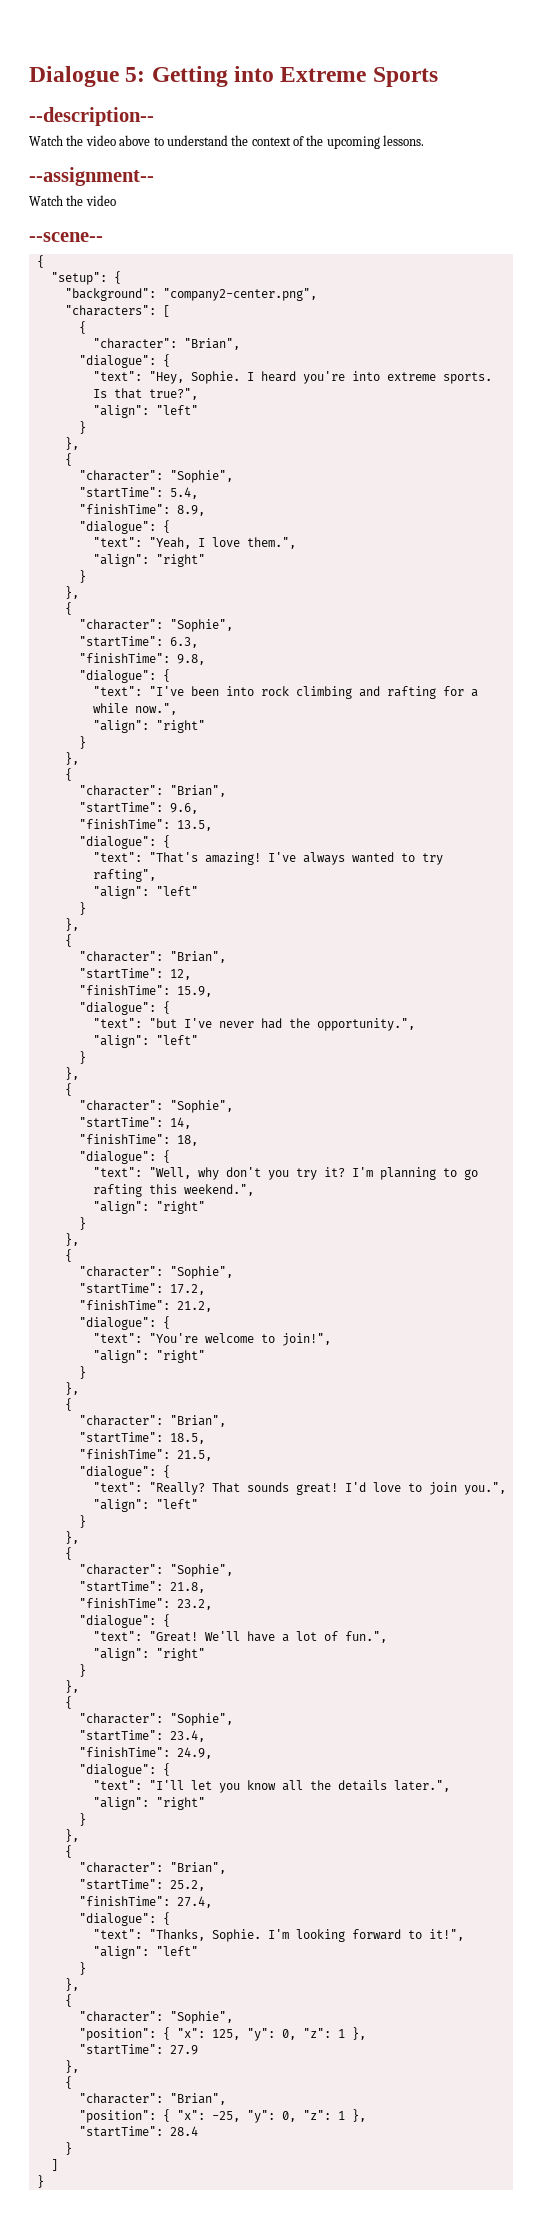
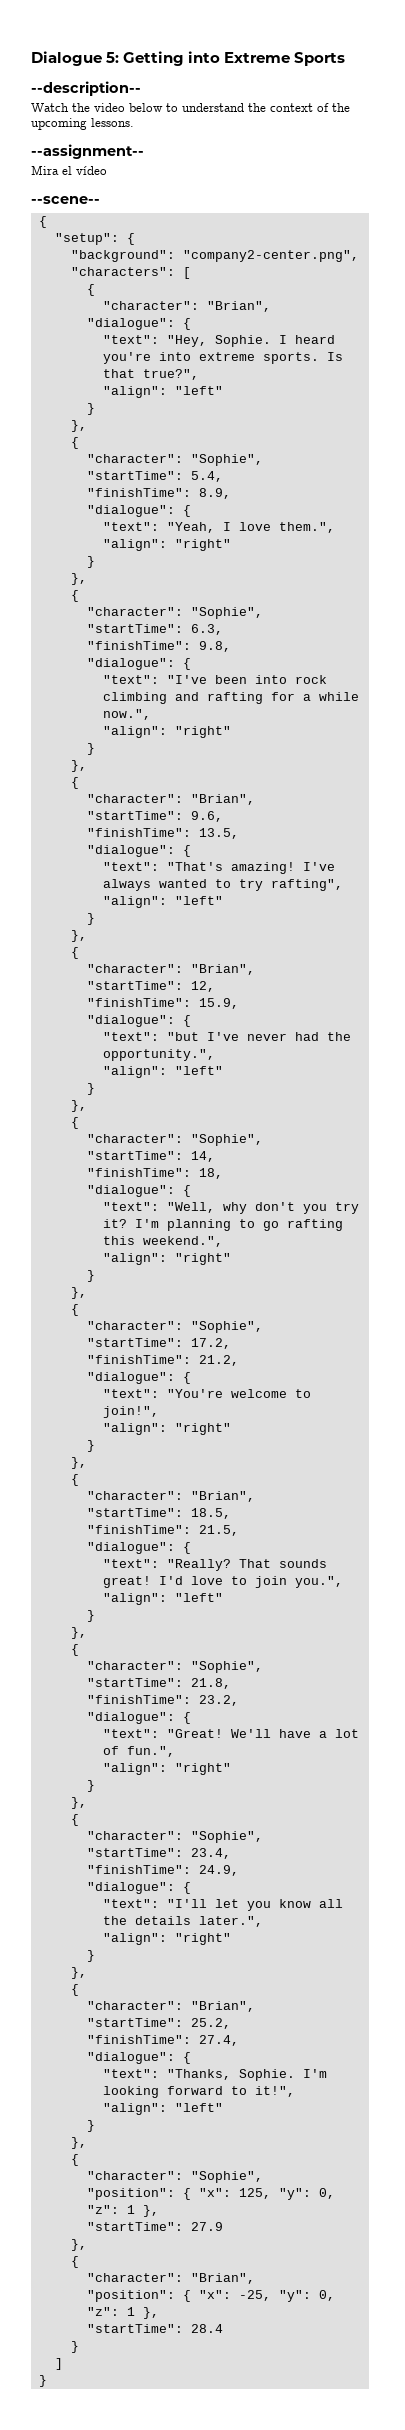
[119,135,151,146] above -> [129,103,163,112] below
[29,195,116,206] Watch the video -> [31,165,107,175] Mira el vídeo

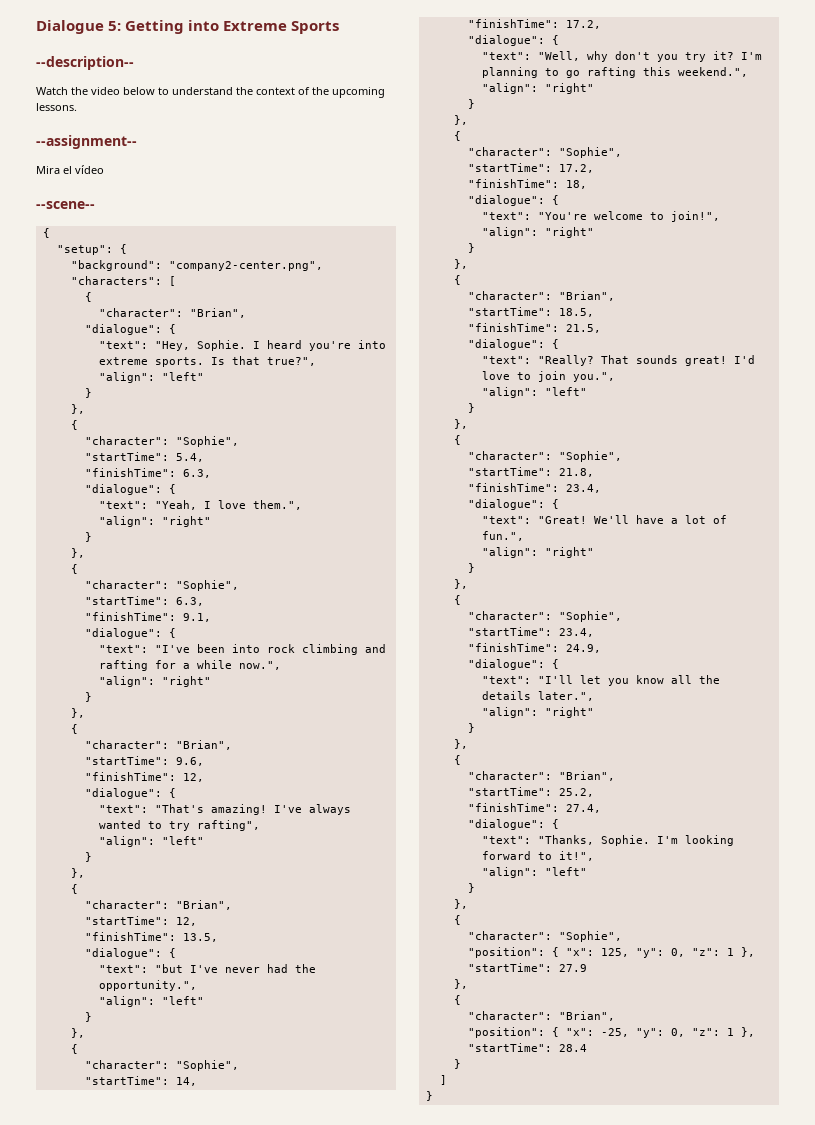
[198,488,231,499] 8.9, -> [182,469,211,478] 6.3,
[198,641,231,652] 9.8, -> [182,613,211,622] 9.1,
[198,828,239,839] 13.5, -> [182,773,204,782] 12,
[198,998,239,1009] 15.9, -> [182,933,218,942] 13.5,
[198,1168,223,1179] 18, -> [565,20,601,29] 17.2,
[198,1355,239,1366] 21.2, -> [565,180,587,189] 18,
[198,1695,239,1706] 23.2, -> [565,484,601,493] 23.4,

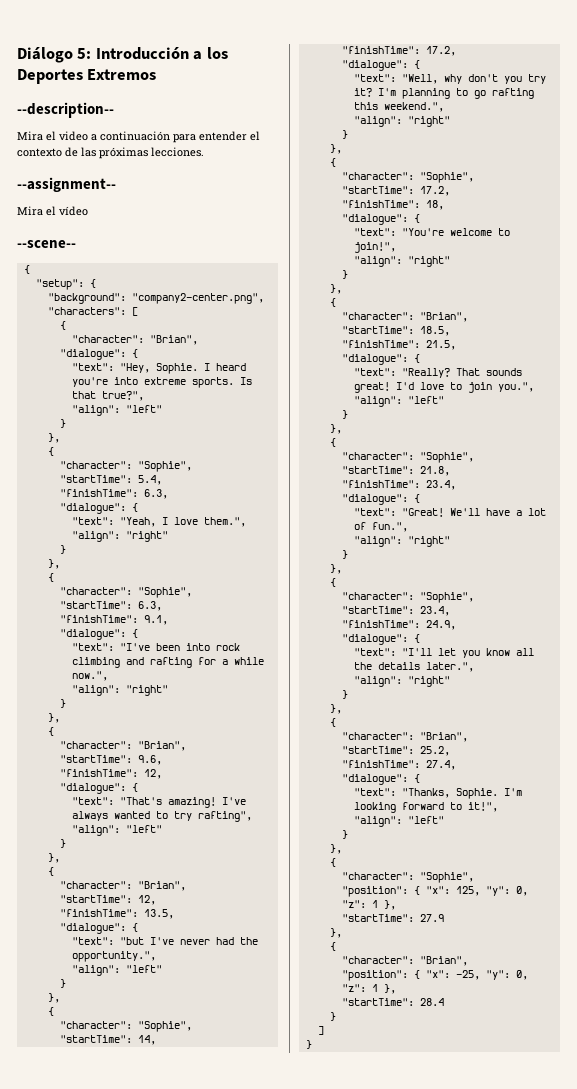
[36,20,340,34] [36,56,134,70] [36,87,385,98] [36,103,77,111] Dialogue 5: Getting into Extreme Sports // --description-- // Watch the video below to understand the context of the upcoming lessons. -> [17,47,228,63] [17,69,157,84] [17,102,114,118] [17,131,260,143] [17,147,204,159] Diálogo 5: Introducción a los Deportes Extremos // --description-- // Mira el video a continuación para entender el contexto de las próximas lecciones.

